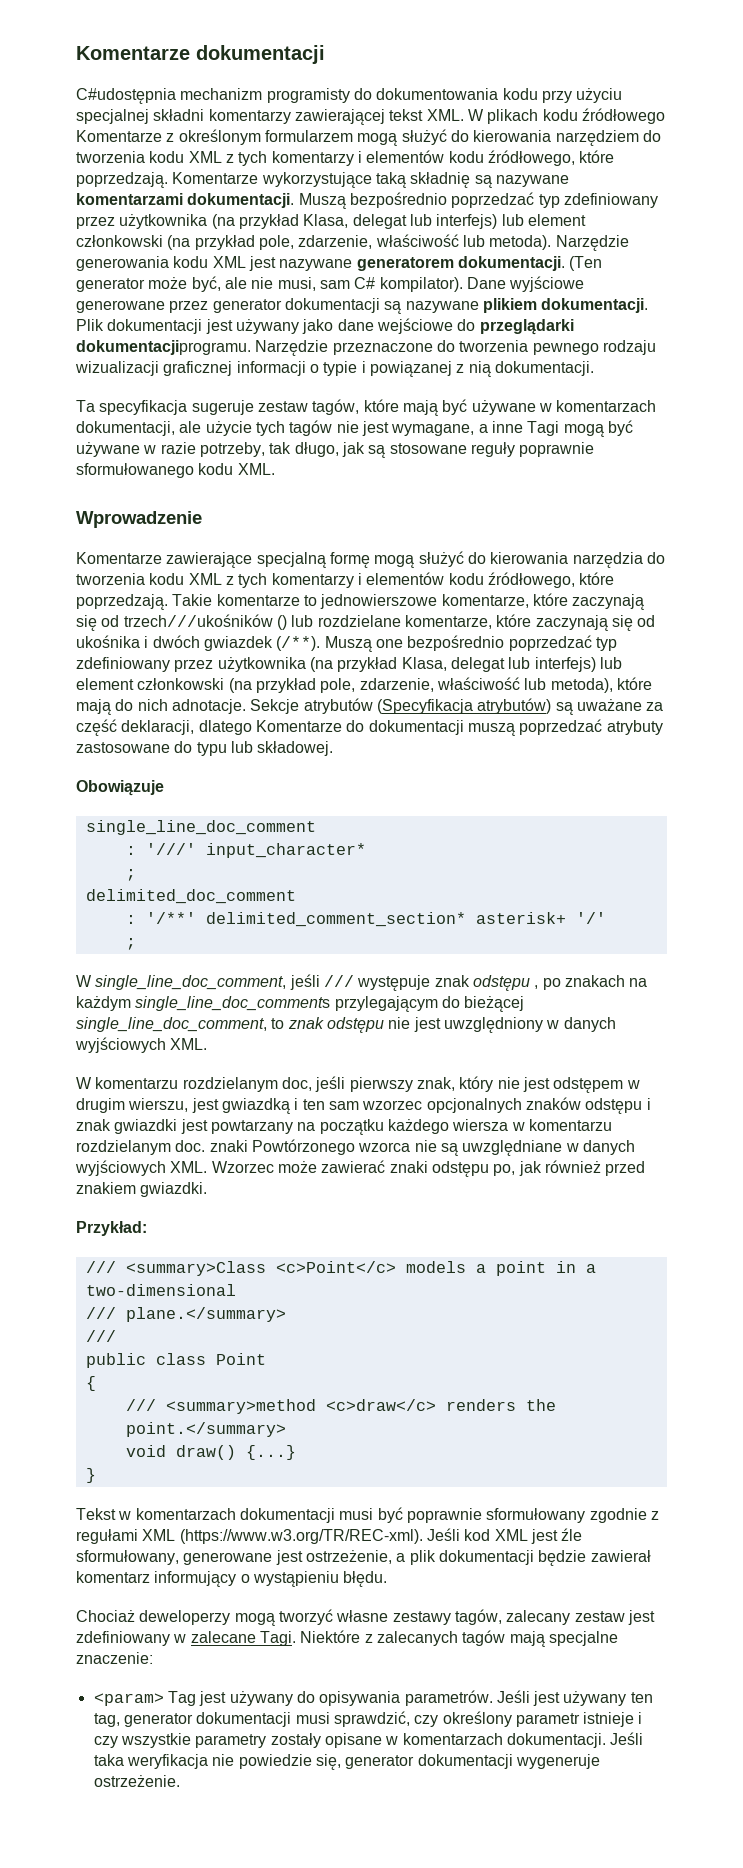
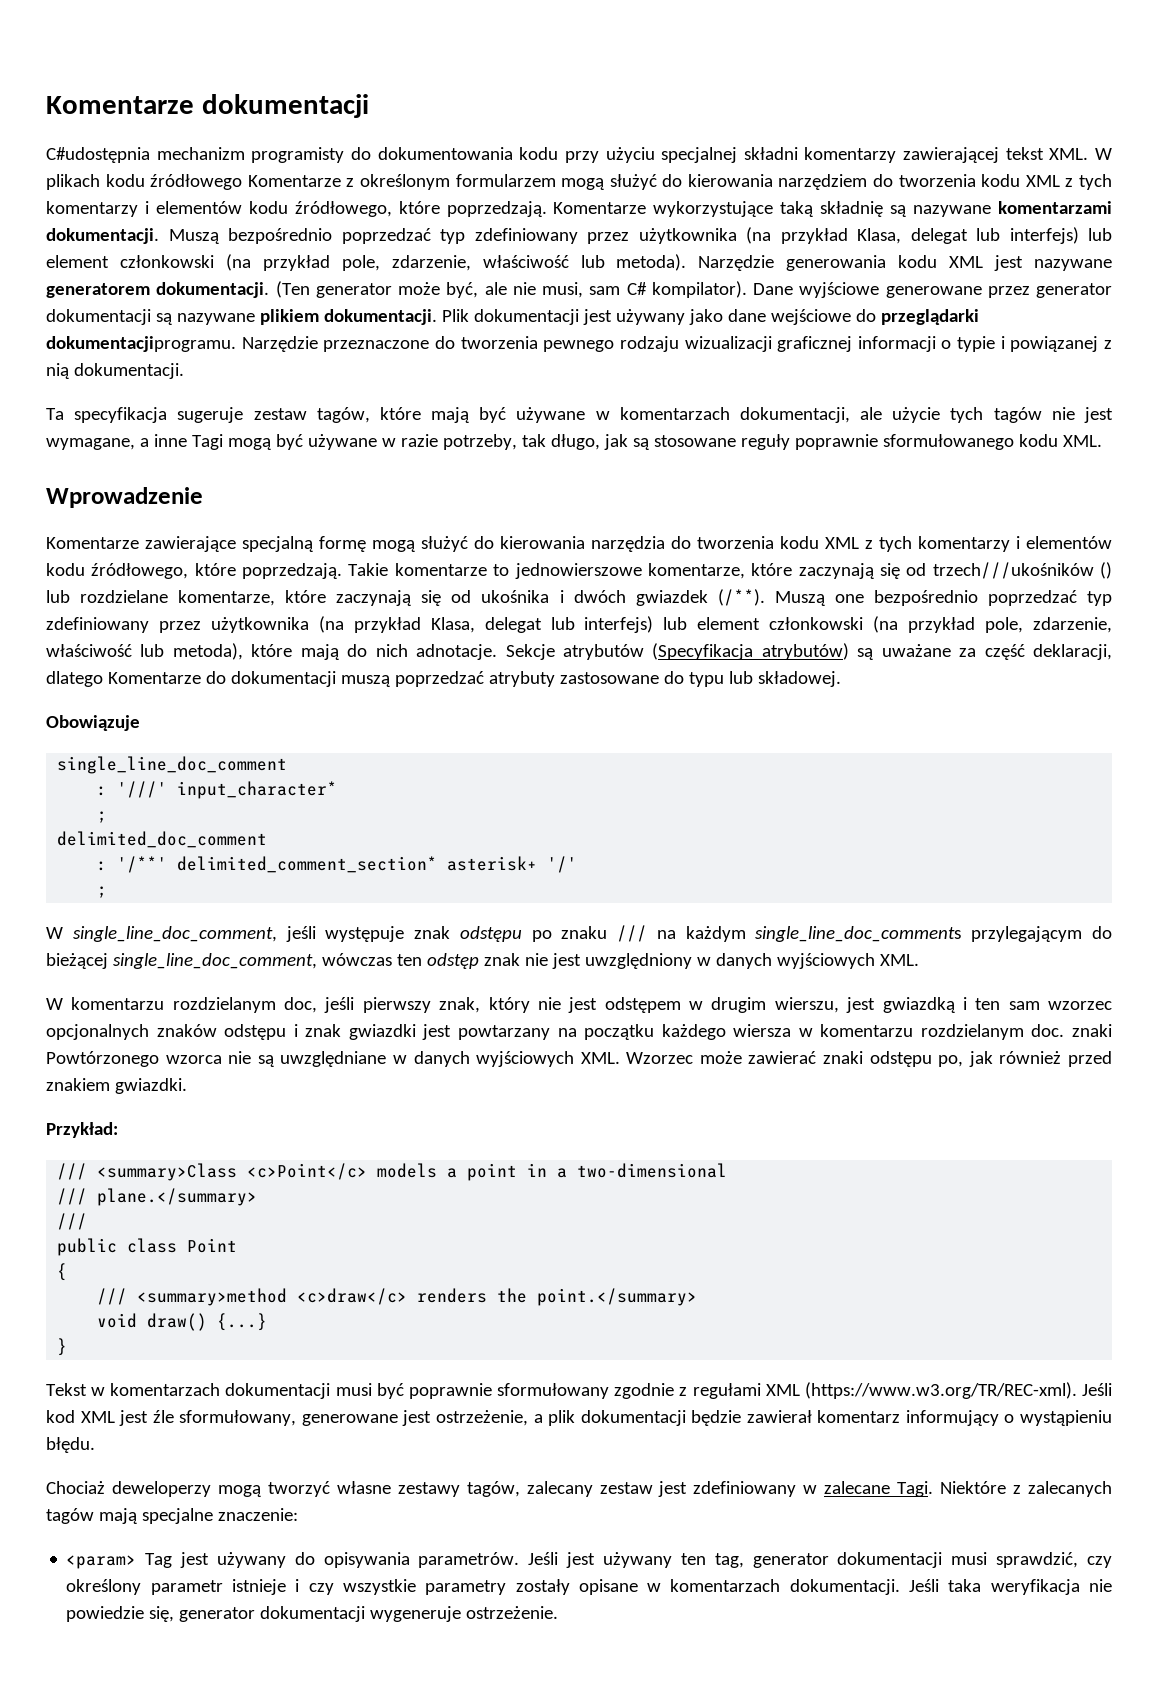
[323,975,354,987] /// -> (316, 934) none
[534,975,625,990] , po znakach -> [531,925,648,942] po znaku ///
[271,1017,384,1033] to znak odstępu -> [321,953,520,969] wówczas ten odstęp znak

